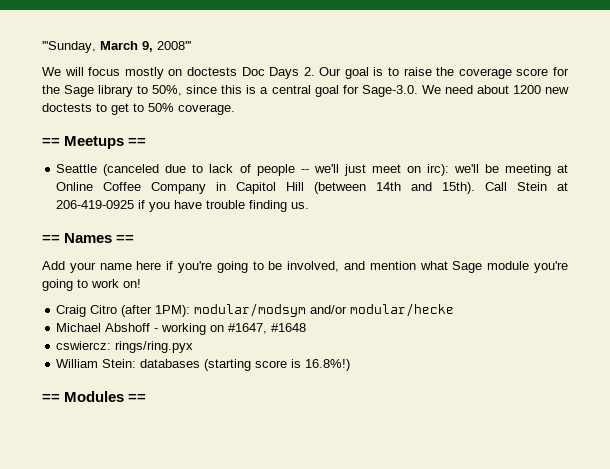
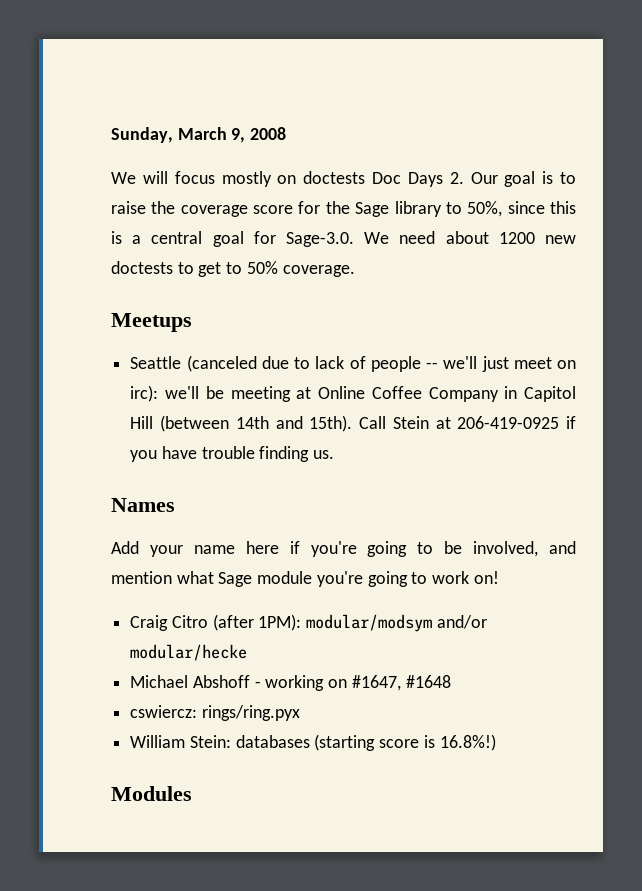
[42,41,96,53] '''Sunday, -> [111,127,173,143] Sunday,
[157,41,191,50] 2008''' -> [250,127,287,140] 2008
[42,138,60,146] == -> (355, 271) none
[128,138,147,146] == -> (192, 322) none
[42,235,60,243] == -> (335, 454) none
[116,235,135,243] == -> (175, 505) none
[42,391,147,402] == Modules == -> [111,786,192,801] Modules

